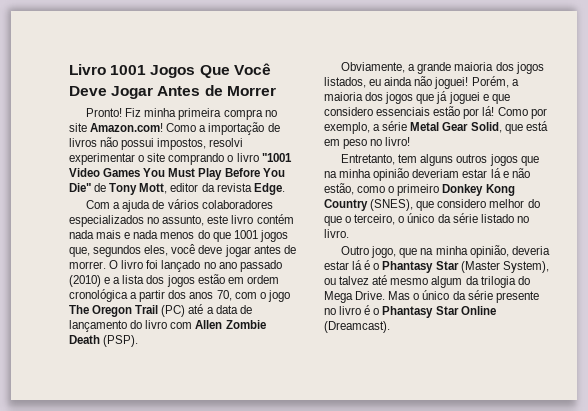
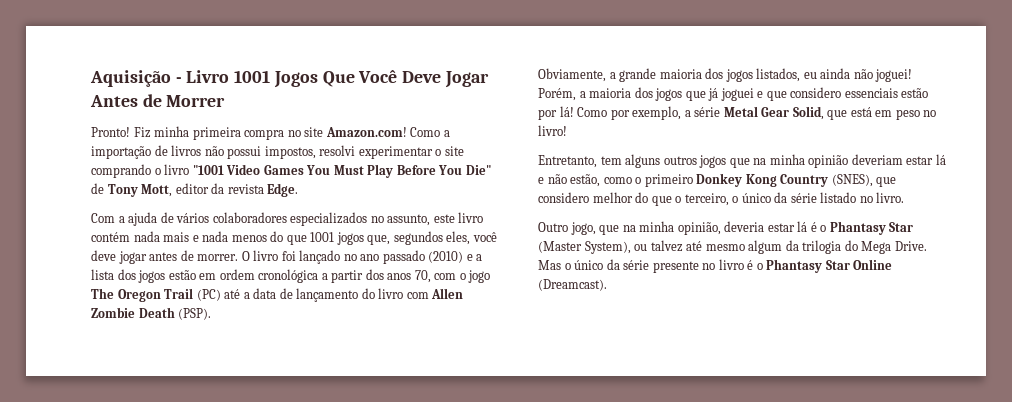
(69, 69) none -> [90,70,182,87] Aquisição -

